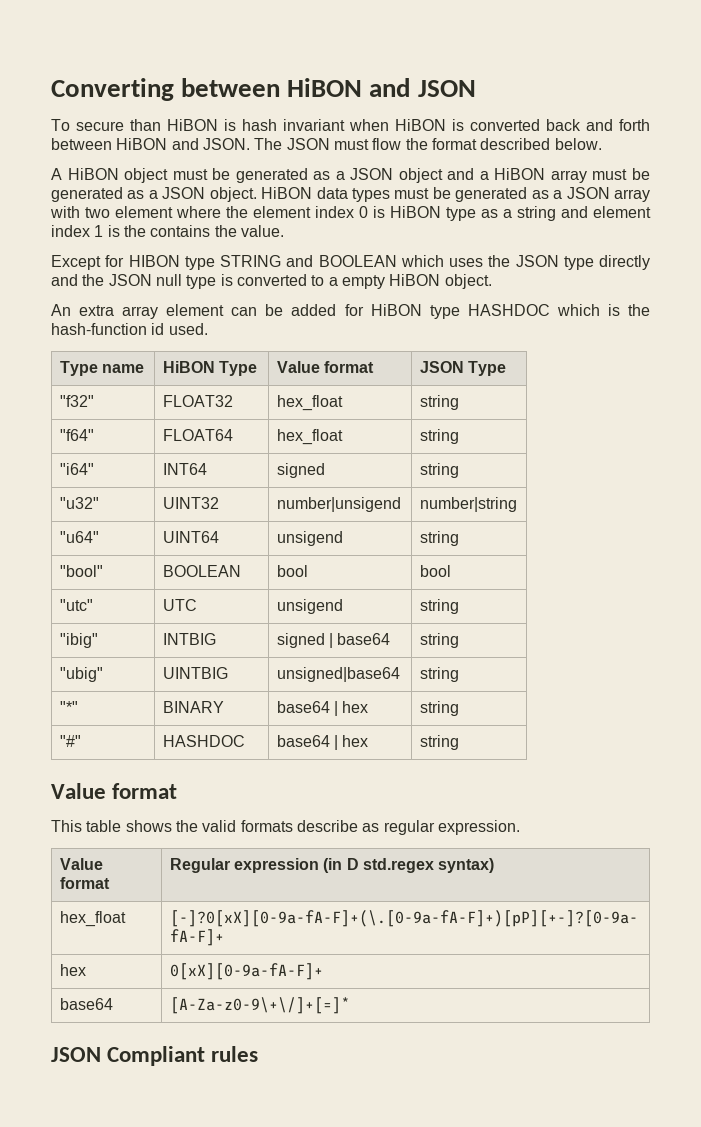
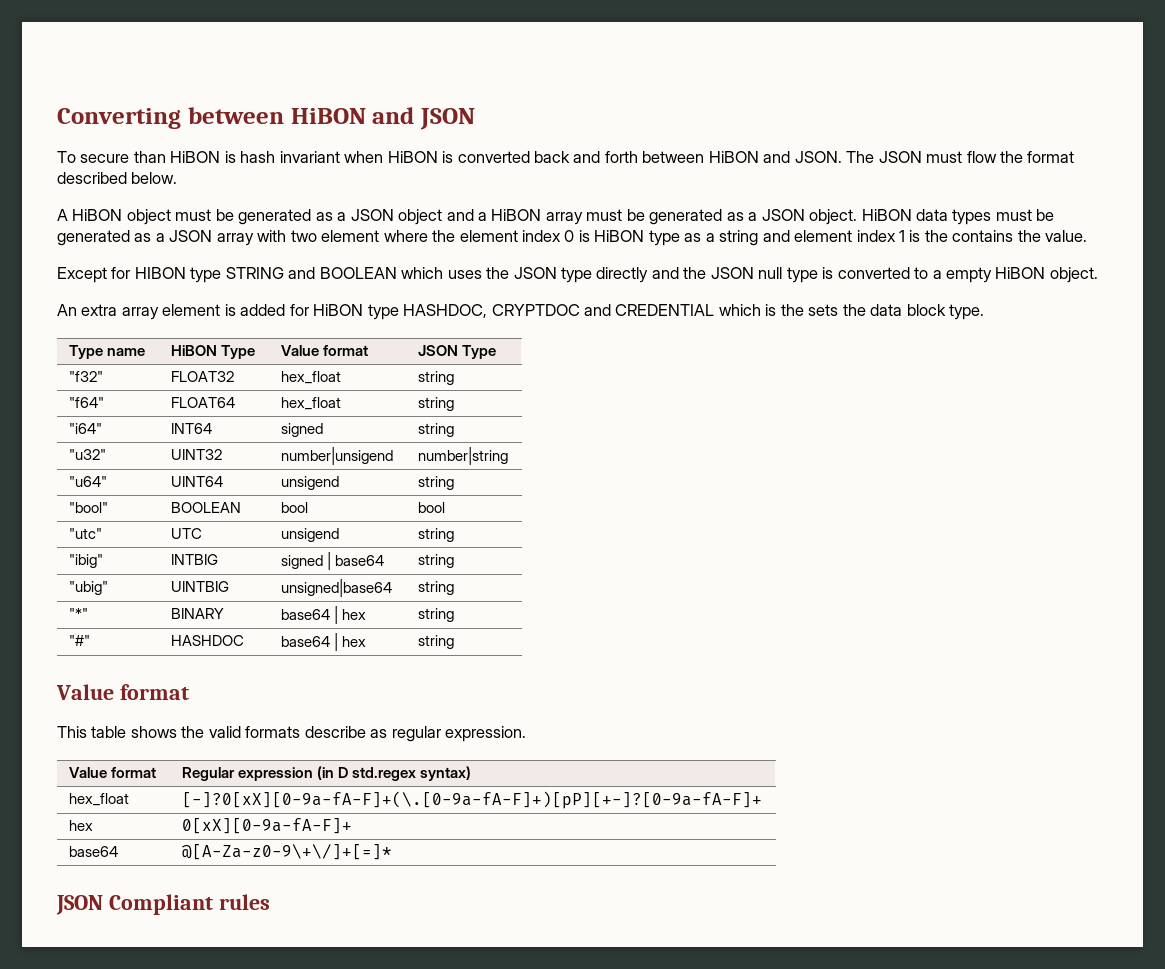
[231,304,284,316] can be -> [224,304,236,316] is
[467,304,651,316] [51,323,208,335] HASHDOC which is the hash-function id used. -> [403,304,985,320] HASHDOC, CRYPTDOC and CREDENTIAL which is the sets the data block type.
[169,997,350,1014] [A-Za-z0-9\+\/]+[=]* -> [181,844,392,860] @[A-Za-z0-9\+\/]+[=]*

